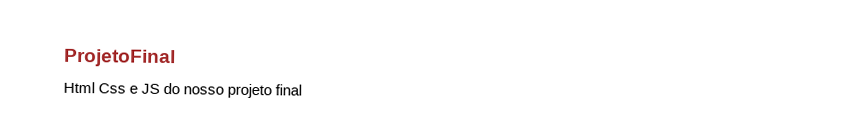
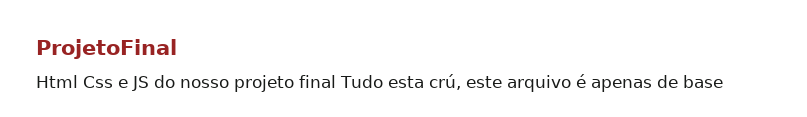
(303, 90) none -> [340,74,723,92] Tudo esta crú, este arquivo é apenas de base

